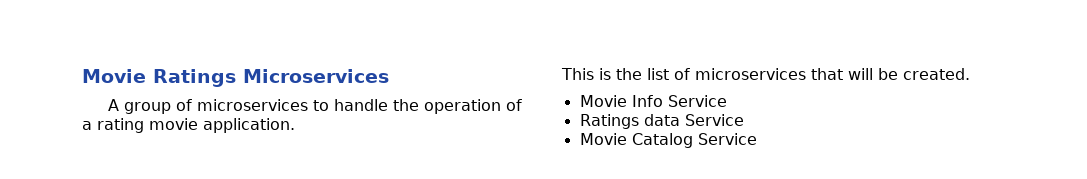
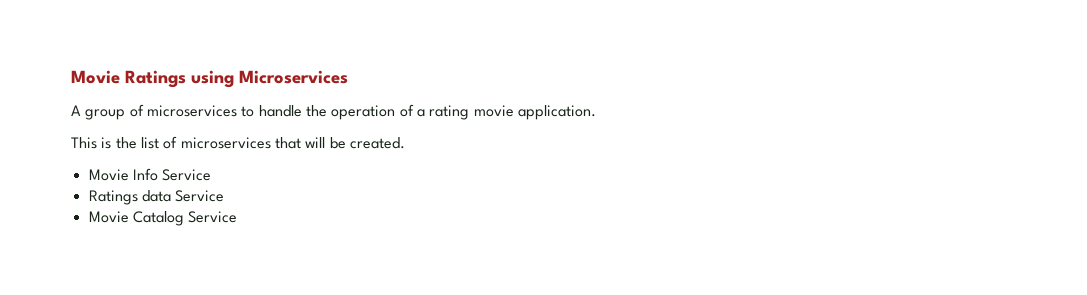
(236, 78) none -> [191,70,234,88] using

